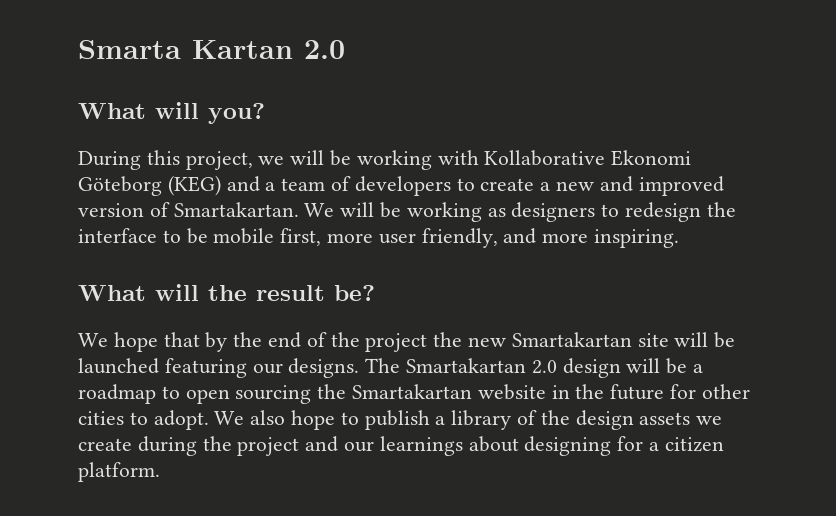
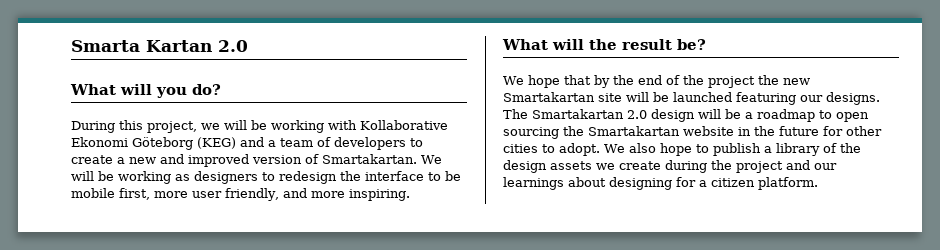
[208,103,265,124] you? -> [156,84,221,98] you do?

